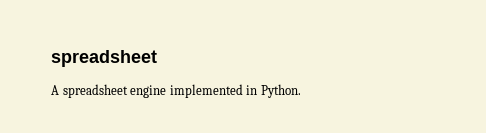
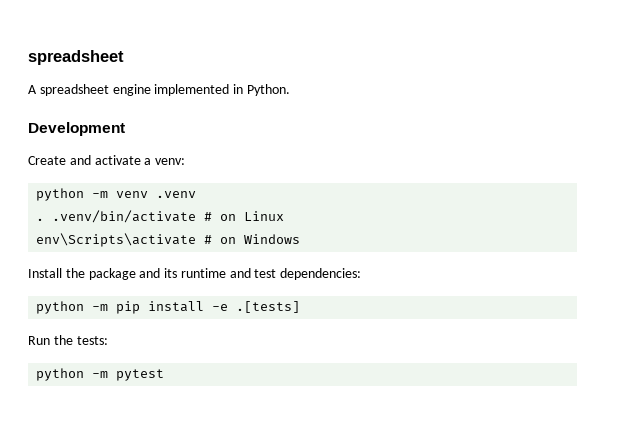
(301, 91) none -> [28,122,125,136] [28,155,186,165] [36,188,197,201] [36,210,285,223] [36,233,301,247] [28,268,362,280] [36,301,301,314] [28,335,108,345] [36,368,165,381] // Development // Create and activate a venv: // python -m venv .venv // . .venv/bin/activate # on Linux // env\Scripts\activate # on Windows // Install the package and its runtime and test dependencies: // python -m pip install -e .[tests] // Run the tests: // python -m pytest

